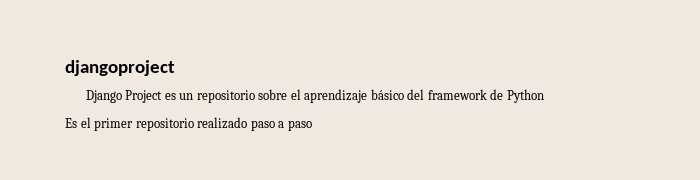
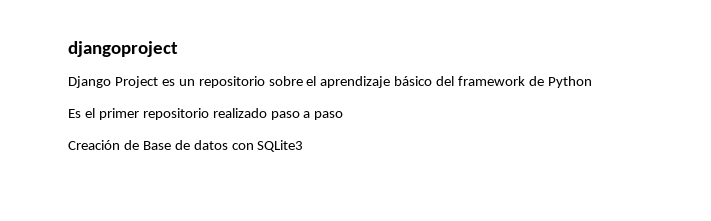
(312, 125) none -> [68,140,304,152] // Creación de Base de datos con SQLite3

